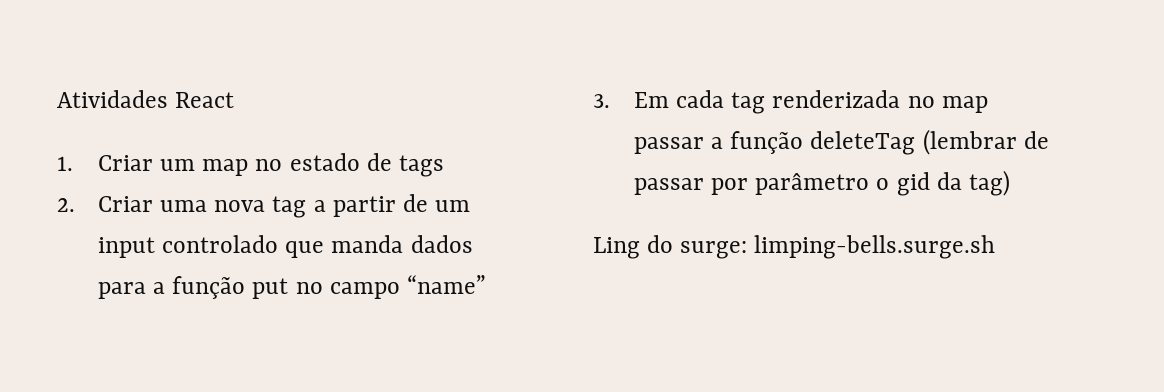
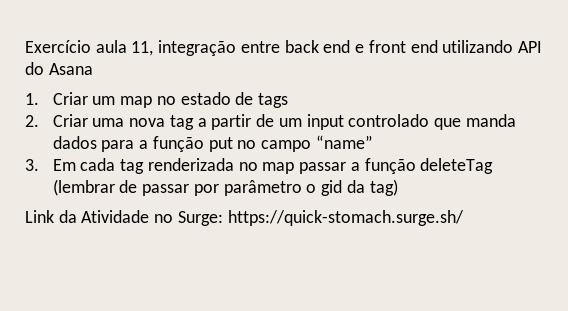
[57,90,235,108] Atividades React -> [25,40,542,56] [25,62,93,75] Exercício aula 11, integração entre back end e front end utilizando API do Asana
[593,235,996,259] Ling do surge: limping-bells.surge.sh -> [25,210,464,226] Link da Atividade no Surge: https://quick-stomach.surge.sh/

